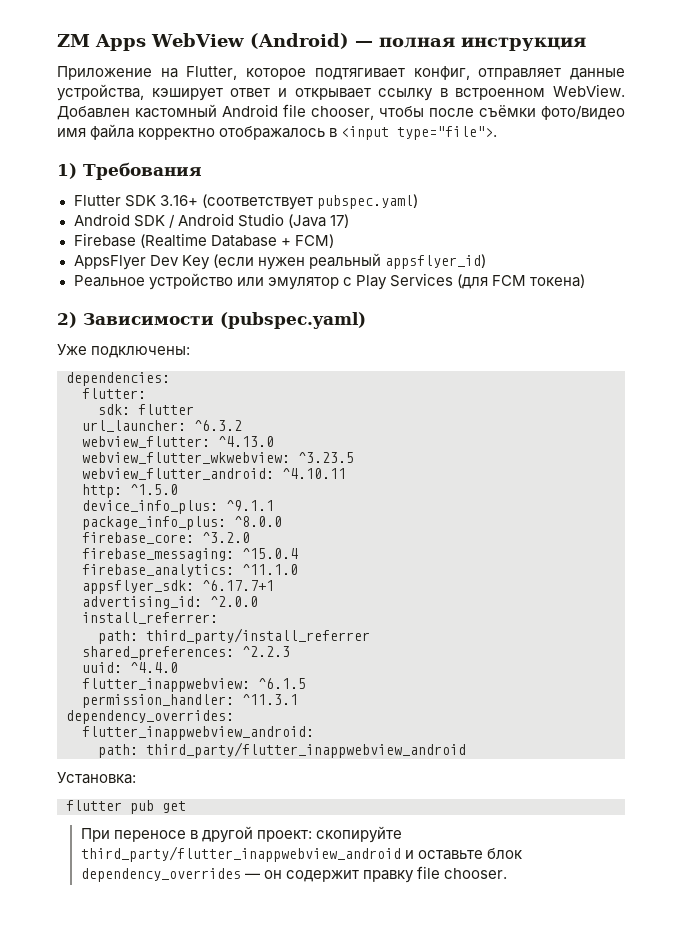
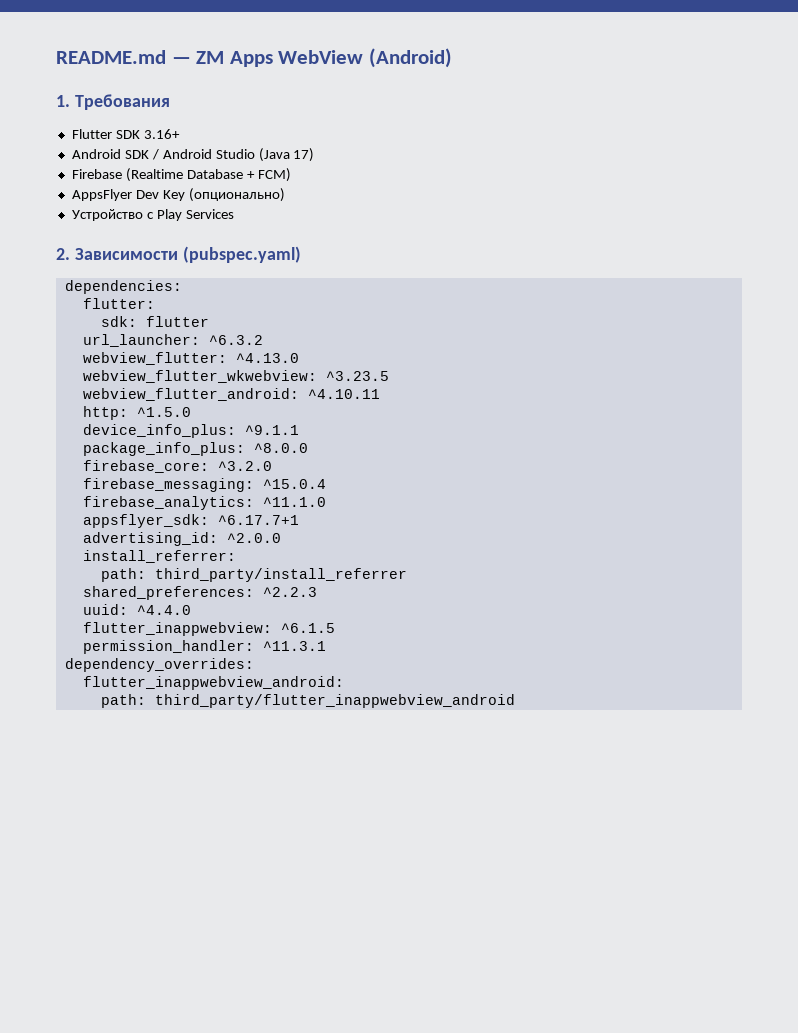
(57, 40) none -> [56,50,191,64] README.md —
[354,37,586,51] [57,66,625,80] [57,84,625,101] [57,104,625,120] [57,124,498,140] [57,163,77,179] — полная инструкция // Приложение на Flutter, которое подтягивает конфиг, отправляет данные устройства, кэширует ответ и открывает ссылку в встроенном WebView. Добавлен кастомный Android file chooser, чтобы после съёмки фото/видео имя файла корректно отображалось в <input type="file">. // 1) -> [56,95,70,107] // 1.
[201,194,418,210] (соответствует pubspec.yaml) -> (180, 134) none
[212,253,486,270] [73,273,339,290] (если нужен реальный appsflyer_id) // Реальное устройство или эмулятор -> [188,188,285,202] [71,209,143,221] (опционально) // Устройство
[456,274,585,289] [57,312,77,328] (для FCM токена) // 2) -> [56,248,70,260] // 2.
[57,344,191,358] // Уже подключены: -> (301, 254) none
[57,772,136,784] [66,800,186,814] [80,826,402,843] [80,846,522,862] [80,866,507,883] // Установка: // flutter pub get // При переносе в другой проект: скопируйте third_party/flutter_inappwebview_android и оставьте блок dependency_overrides — он содержит правку file chooser. -> (515, 701) none

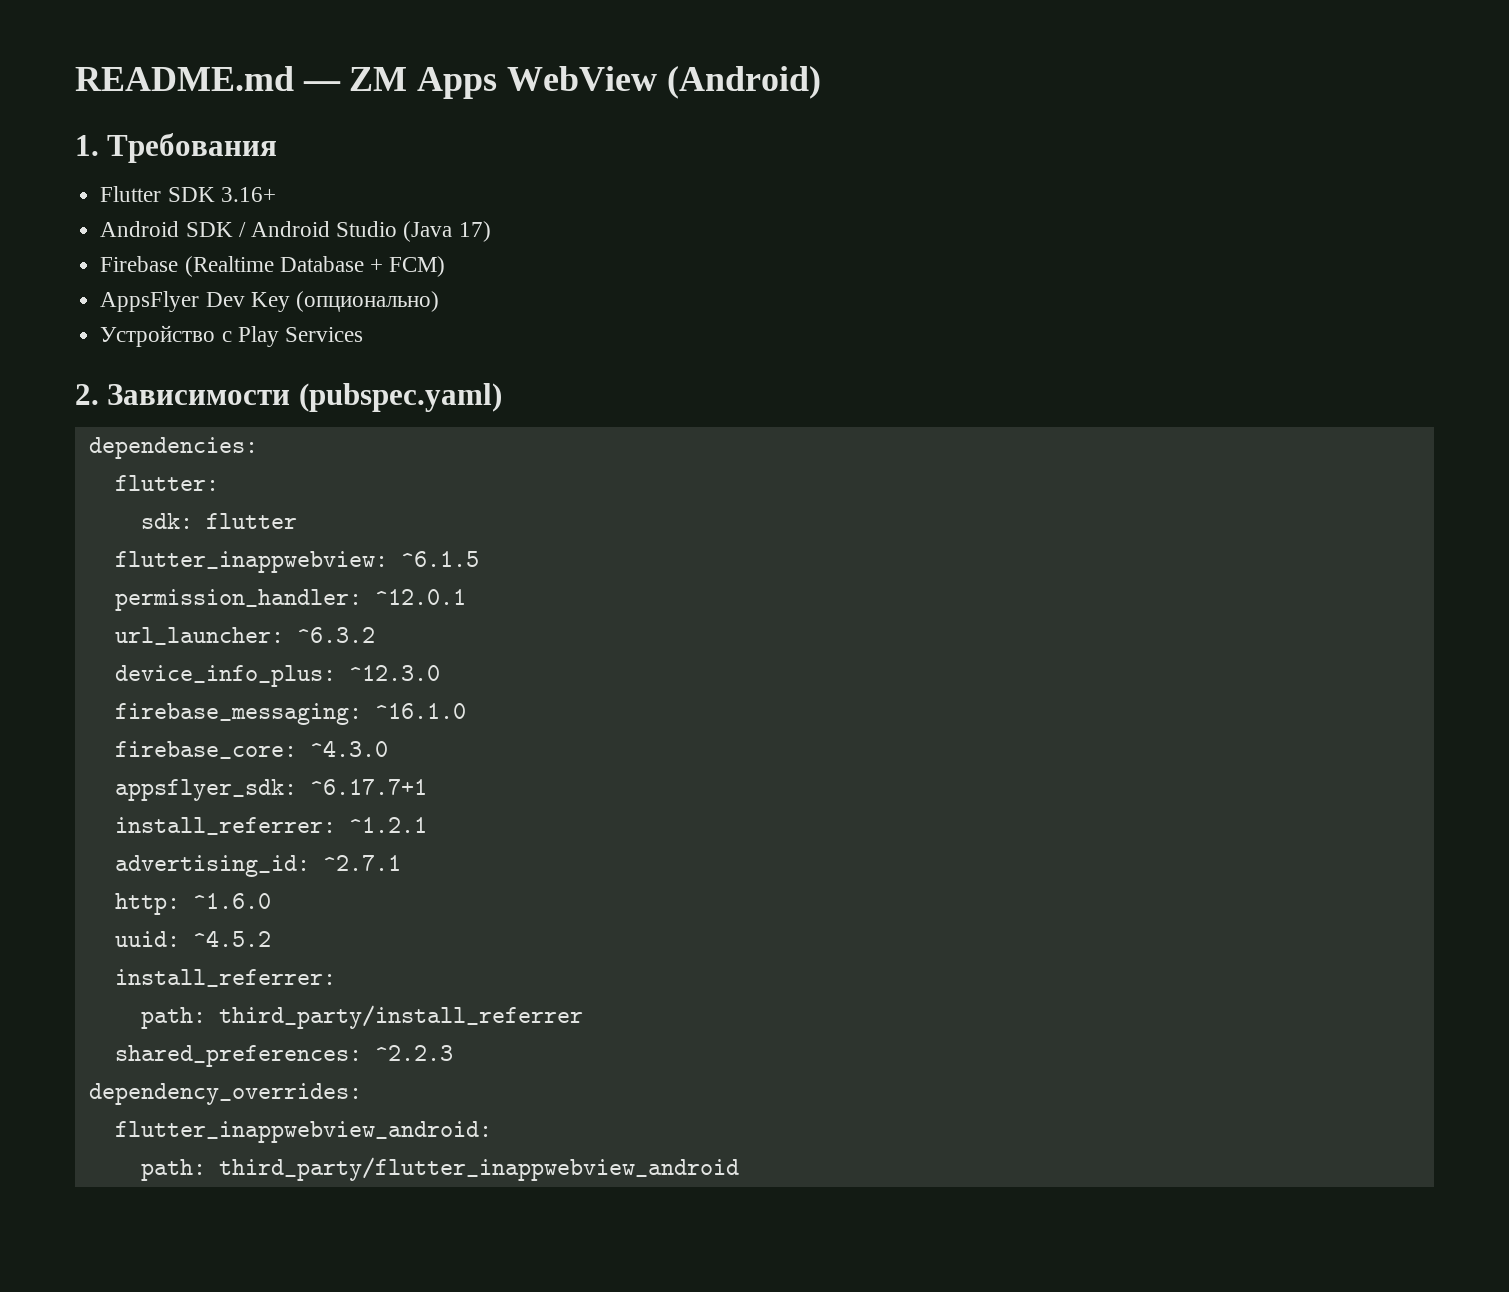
[82,334,263,347] [82,352,299,365] [82,370,389,383] [82,388,380,401] [82,406,191,420] [82,424,299,438] [82,442,308,456] [82,460,272,473] [82,478,326,492] [82,496,326,510] url_launcher: ^6.3.2 // webview_flutter: ^4.13.0 // webview_flutter_wkwebview: ^3.23.5 // webview_flutter_android: ^4.10.11 // http: ^1.5.0 // device_info_plus: ^9.1.1 // package_info_plus: ^8.0.0 // firebase_core: ^3.2.0 // firebase_messaging: ^15.0.4 // firebase_analytics: ^11.1.0 -> [114,551,479,573] [114,589,466,611] [114,627,375,645] [114,665,440,687] [114,703,466,725] [114,740,388,759] flutter_inappwebview: ^6.1.5 // permission_handler: ^12.0.1 // url_launcher: ^6.3.2 // device_info_plus: ^12.3.0 // firebase_messaging: ^16.1.0 // firebase_core: ^4.3.0
(299, 520) none -> [114,817,427,835] // install_referrer: ^1.2.1
[226,533,281,543] ^2.0.0 -> [322,855,401,871] [114,893,271,915] [114,930,271,947] ^2.7.1 // http: ^1.6.0 // uuid: ^4.5.2
[82,604,191,615] [82,622,335,636] [82,640,326,654] // uuid: ^4.4.0 // flutter_inappwebview: ^6.1.5 // permission_handler: ^11.3.1 -> (453, 1053) none

